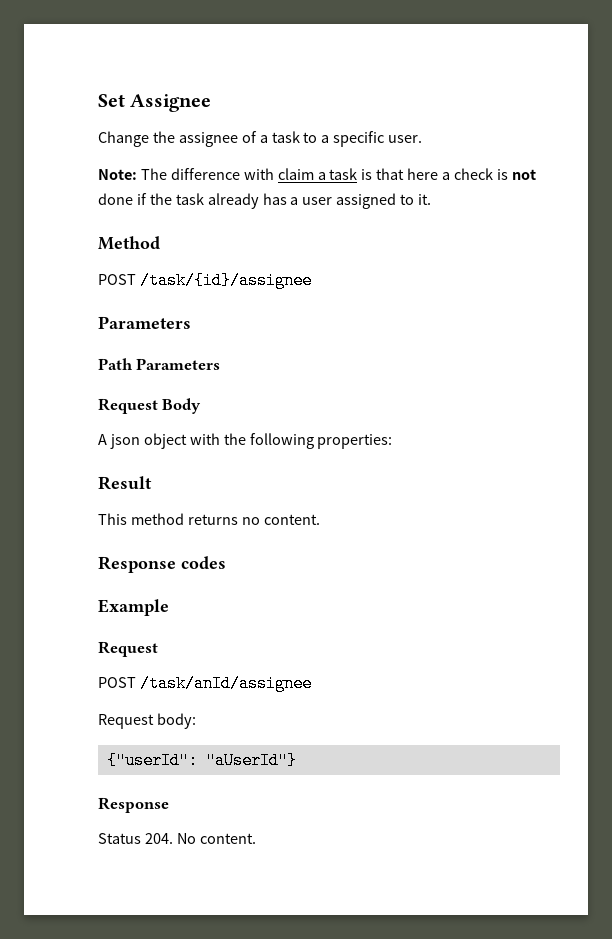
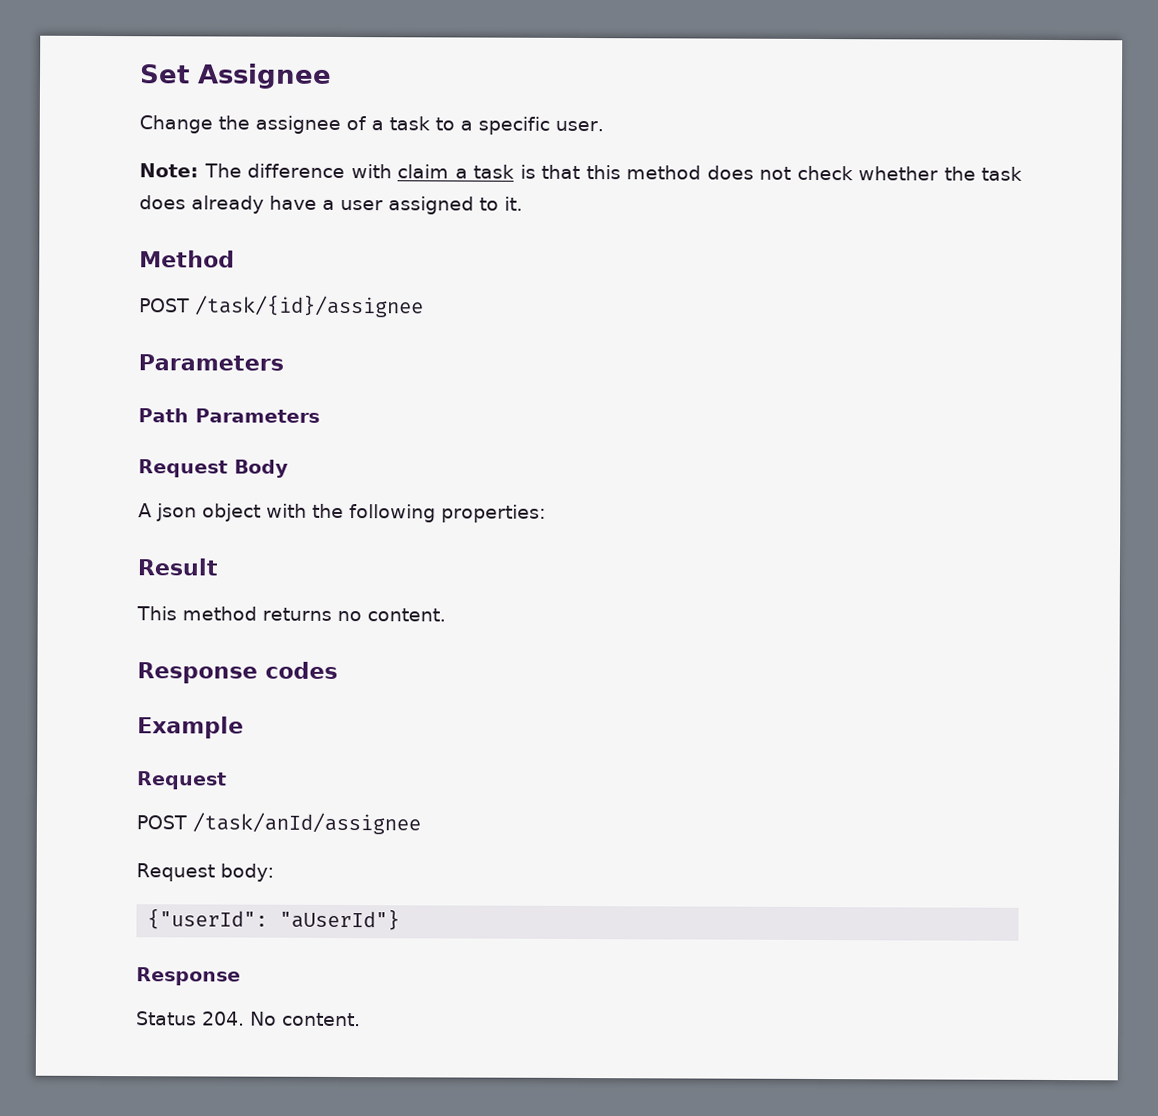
[407,168,536,180] [98,193,287,209] here a check is not done if the task already has -> [585,165,1022,181] [139,195,317,214] this method does not check whether the task does already have

